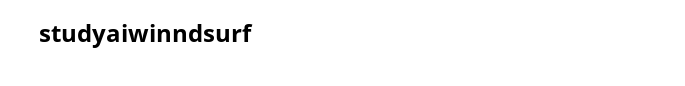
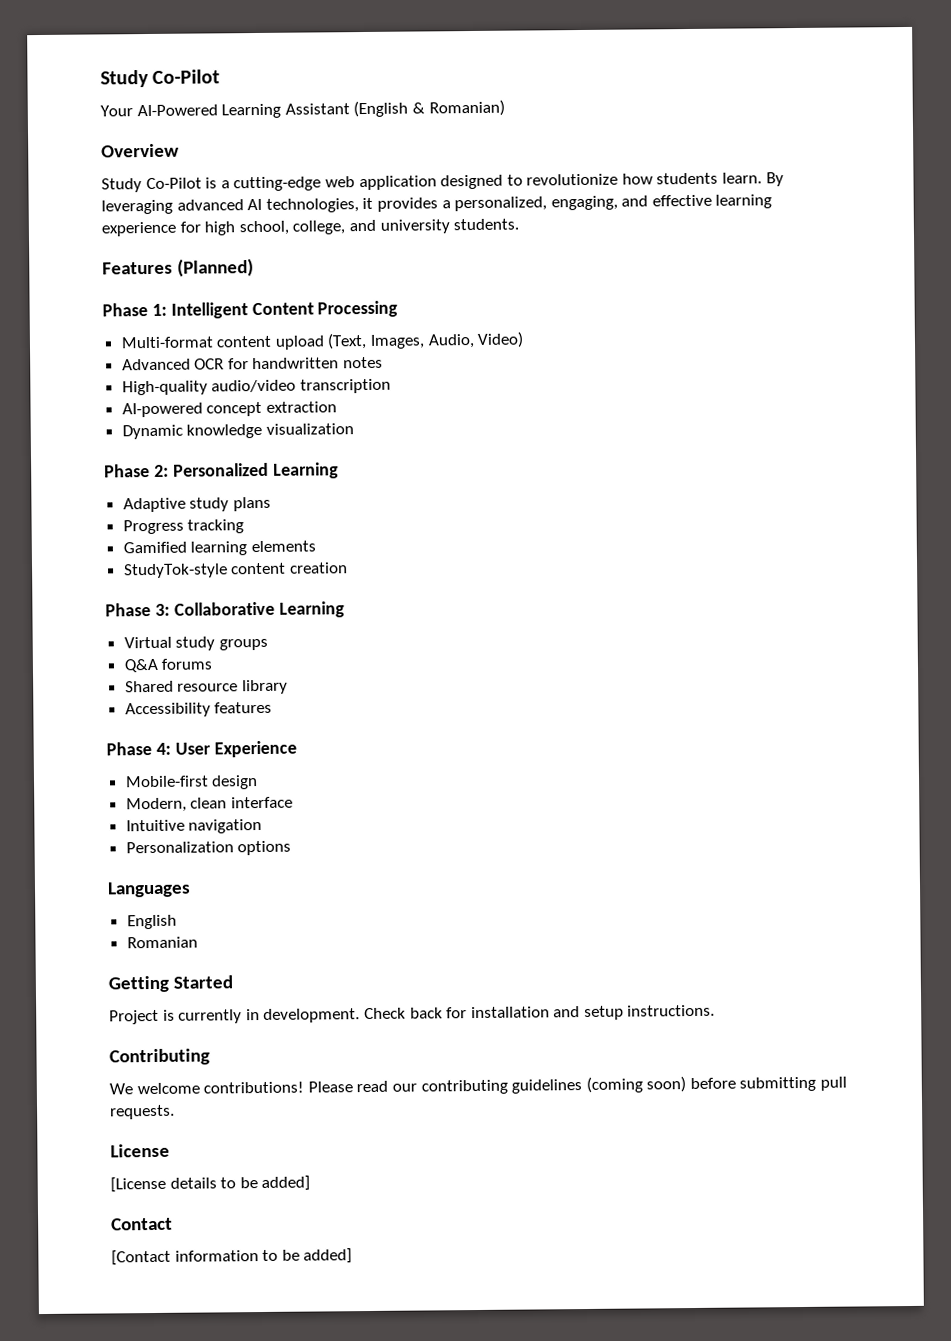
[39,24,253,48] studyaiwinndsurf -> [100,69,221,88] [100,99,505,119] [101,143,180,158] [101,172,784,193] [101,194,773,215] [101,218,520,237] [102,258,254,277] [102,300,399,319] [120,331,525,350] [121,356,384,371] [121,378,391,396] [121,401,337,418] [121,423,354,440] [104,462,339,479] [122,496,271,513] [122,519,245,535] [122,540,316,556] [123,562,348,579] [105,601,345,618] [123,636,268,651] [123,658,213,673] [124,679,288,695] [124,701,273,718] [106,740,297,758] [124,775,259,790] [125,796,293,813] [125,818,263,834] [125,840,292,856] [107,881,191,898] [126,914,177,930] [126,936,198,949] [108,975,233,993] [109,1004,716,1025] [109,1048,210,1066] [109,1076,848,1095] [110,1104,175,1120] [110,1143,170,1158] [110,1175,311,1193] [111,1217,173,1231] [111,1248,353,1266] Study Co-Pilot // Your AI-Powered Learning Assistant (English & Romanian) // Overview // Study Co-Pilot is a cutting-edge web application designed to revolutionize how students learn. By leveraging advanced AI technologies, it provides a personalized, engaging, and effective learning experience for high school, college, and university students. // Features (Planned) // Phase 1: Intelligent Content Processing // Multi-format content upload (Text, Images, Audio, Video) // Advanced OCR for handwritten notes // High-quality audio/video transcription // AI-powered concept extraction // Dynamic knowledge visualization // Phase 2: Personalized Learning // Adaptive study plans // Progress tracking // Gamified learning elements // StudyTok-style content creation // Phase 3: Collaborative Learning // Virtual study groups // Q&A forums // Shared resource library // Accessibility features // Phase 4: User Experience // Mobile-first design // Modern, clean interface // Intuitive navigation // Personalization options // Languages // English // Romanian // Getting Started // Project is currently in development. Check back for installation and setup instructions. // Contributing // We welcome contributions! Please read our contributing guidelines (coming soon) before submitting pull requests. // License // [License details to be added] // Contact // [Contact information to be added]

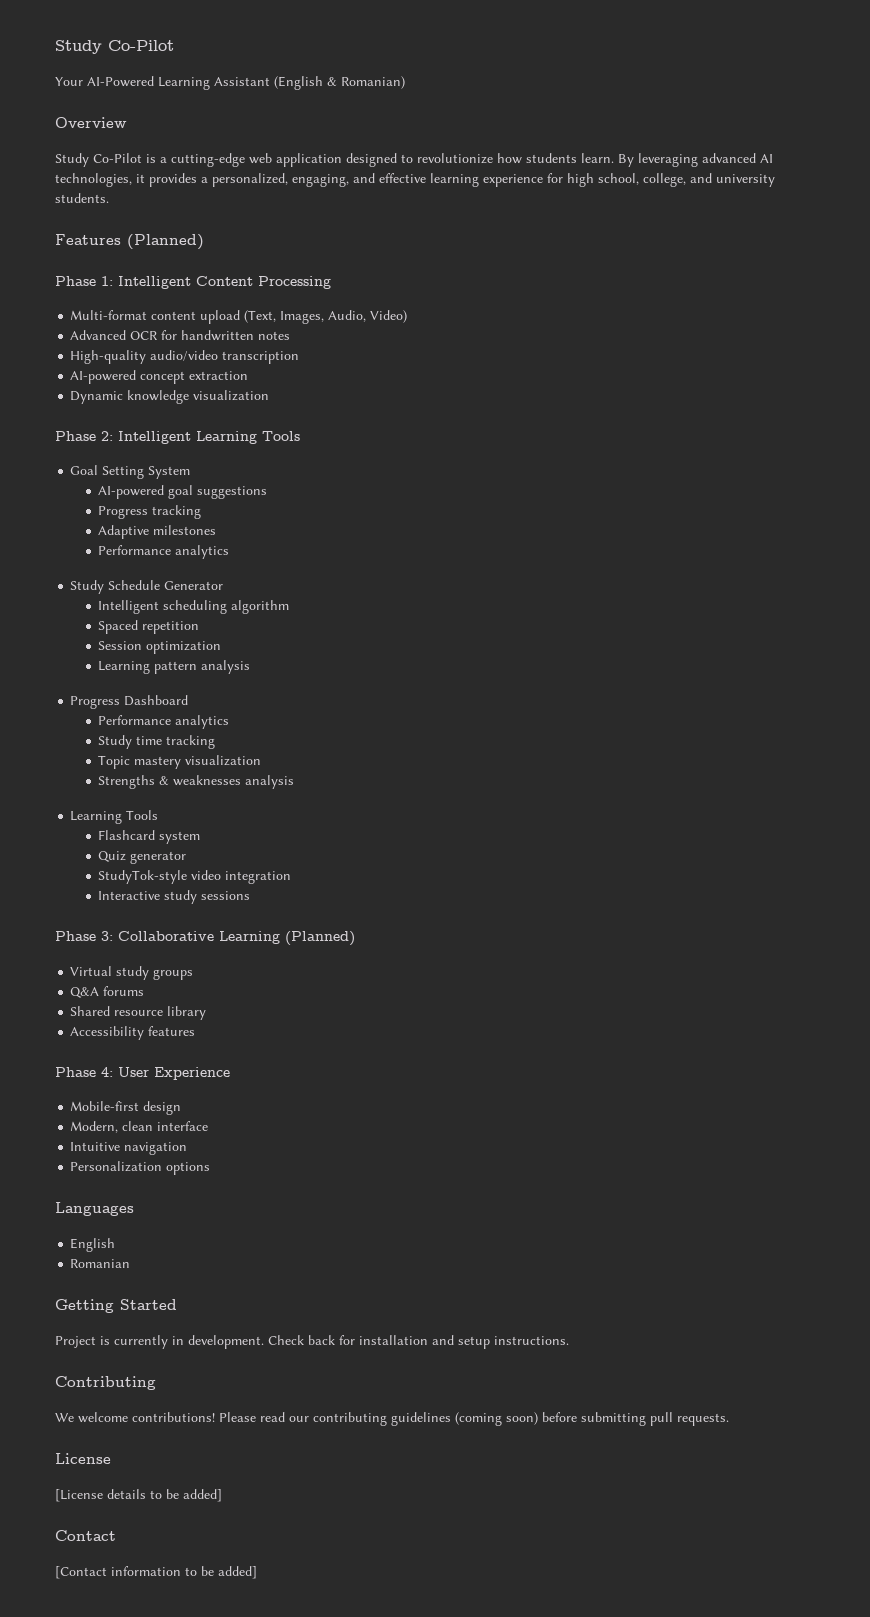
[172,462,339,479] [122,496,271,513] [122,519,245,535] [122,540,316,556] [123,562,348,579] Personalized Learning // Adaptive study plans // Progress tracking // Gamified learning elements // StudyTok-style content creation -> [118,431,300,444] [70,465,191,479] [98,485,268,499] [98,505,202,519] [98,525,217,539] [98,545,230,559] [70,580,224,594] [98,600,290,614] [98,620,200,634] [98,641,222,654] [98,660,251,674] [70,695,189,709] [98,715,230,729] [98,735,216,749] [98,755,262,769] [98,775,295,789] [70,810,159,824] [98,830,201,844] [98,851,187,864] [98,870,292,884] [98,890,251,904] Intelligent Learning Tools // Goal Setting System // AI-powered goal suggestions // Progress tracking // Adaptive milestones // Performance analytics // Study Schedule Generator // Intelligent scheduling algorithm // Spaced repetition // Session optimization // Learning pattern analysis // Progress Dashboard // Performance analytics // Study time tracking // Topic mastery visualization // Strengths & weaknesses analysis // Learning Tools // Flashcard system // Quiz generator // StudyTok-style video integration // Interactive study sessions
(345, 609) none -> [285,931,355,946] (Planned)

